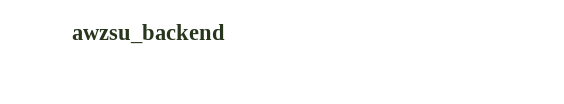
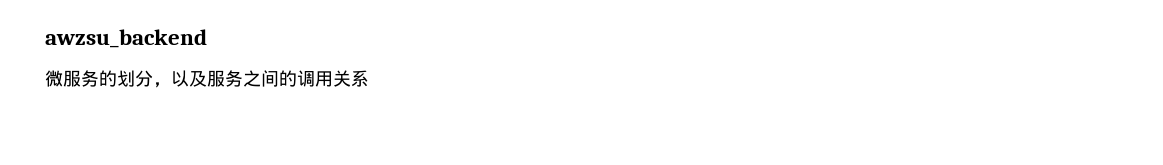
(225, 34) none -> [45,70,369,88] // 微服务的划分，以及服务之间的调用关系

